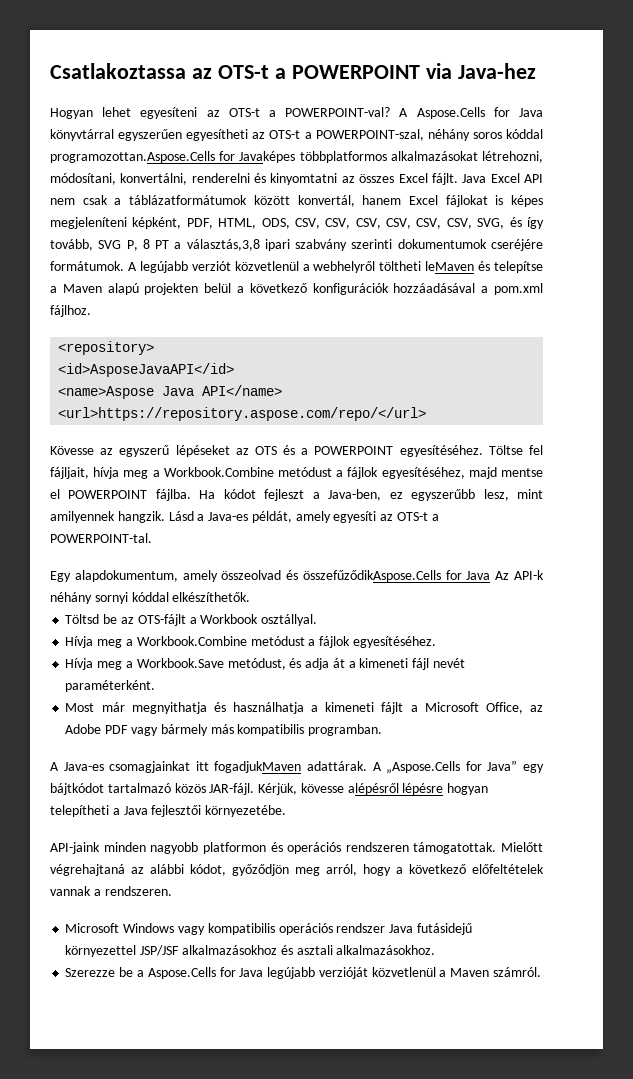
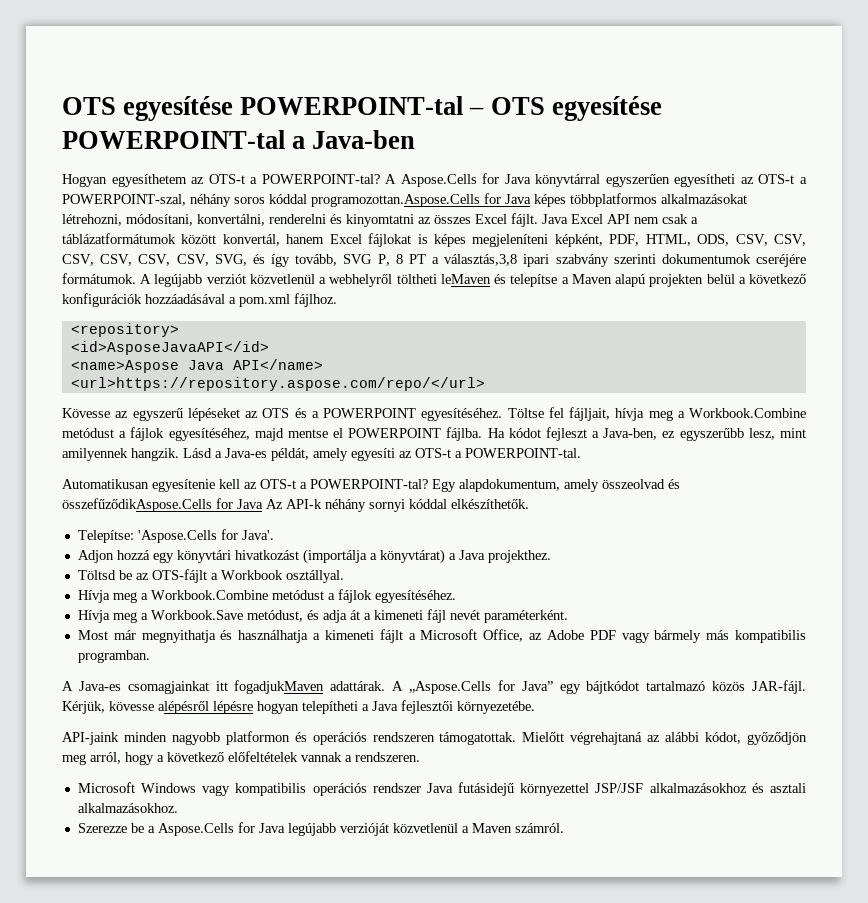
[50,63,536,79] [50,107,391,119] Csatlakoztassa az OTS-t a POWERPOINT via Java-hez // Hogyan lehet egyesíteni az OTS-t a POWERPOINT-val? -> [62,96,662,121] [62,130,416,149] [62,174,380,187] OTS egyesítése POWERPOINT-tal – OTS egyesítése POWERPOINT-tal a Java-ben // Hogyan egyesíthetem az OTS-t a POWERPOINT-tal?
[239,151,296,163] Javaképes -> [505,194,566,207] Java képes
(152, 538) none -> [62,479,428,492] Automatikusan egyesítenie kell az OTS-t a POWERPOINT-tal?
(251, 597) none -> [77,529,274,543] [77,549,551,564] // Telepítse: 'Aspose.Cells for Java'. // Adjon hozzá egy könyvtári hivatkozást (importálja a könyvtárat) a Java projekthez.

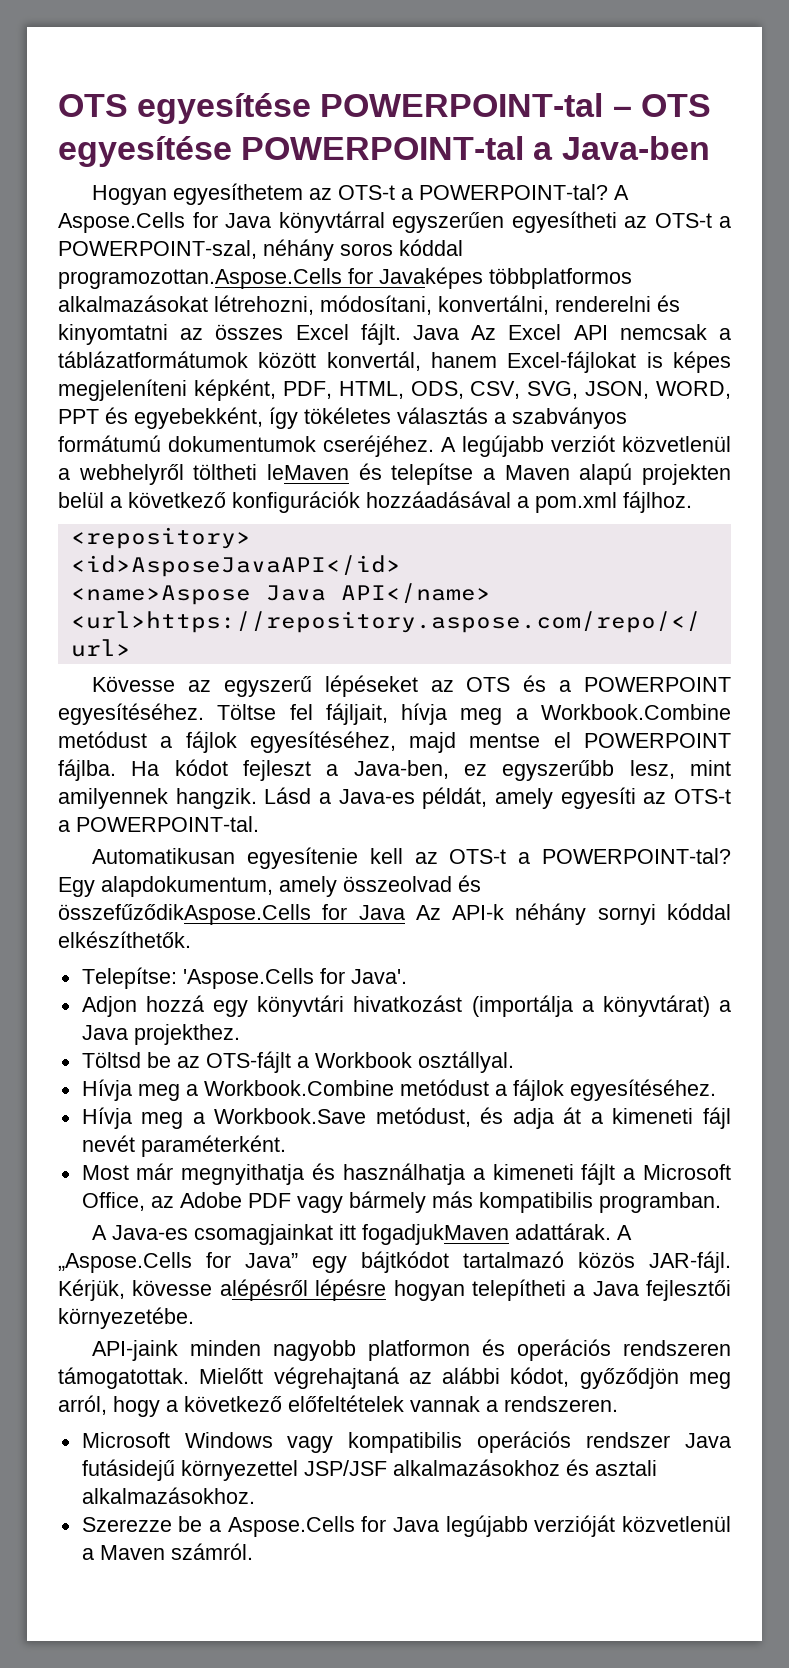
[505,194,566,207] Java képes -> [379,267,483,289] Javaképes
(568, 219) none -> [471,325,497,340] Az
[634,214,688,224] nem csak -> [619,324,707,340] nemcsak
[329,233,412,247] Excel fájlokat -> [507,351,637,373] Excel-fájlokat
[774,234,807,246] [62,254,806,267] [62,273,136,284] CSV, CSV, CSV, CSV, CSV, SVG, és így tovább, SVG P, 8 PT a választás,3,8 ipari szabvány szerinti dokumentumok cseréjére formátumok. -> [527,381,731,399] [58,407,627,429] [58,435,434,457] SVG, JSON, WORD, PPT és egyebekként, így tökéletes választás a szabványos formátumú dokumentumok cseréjéhez.

